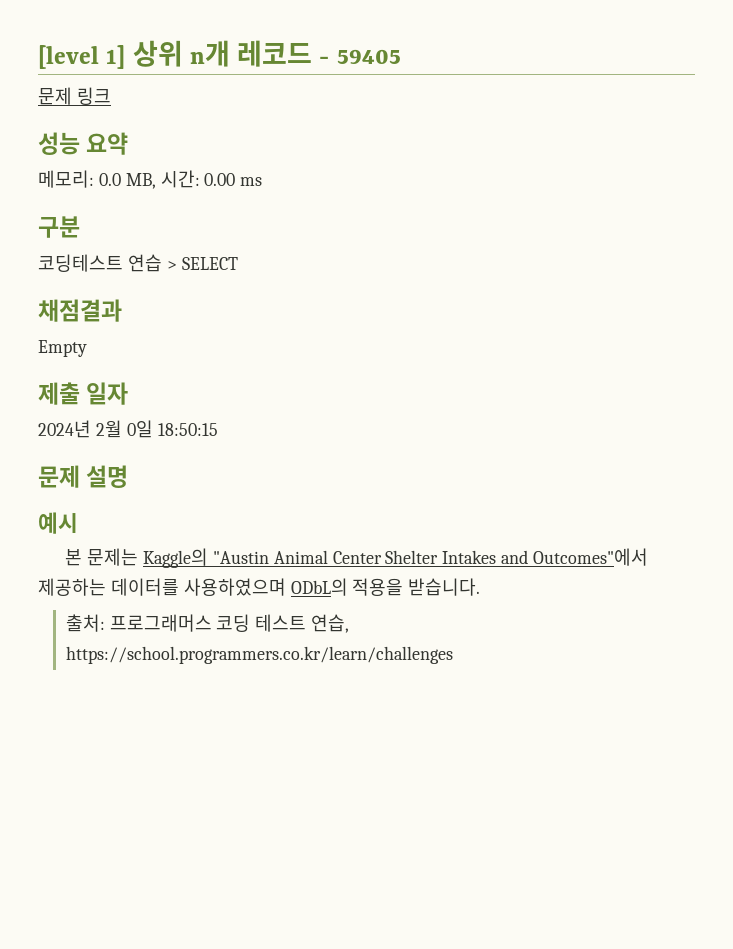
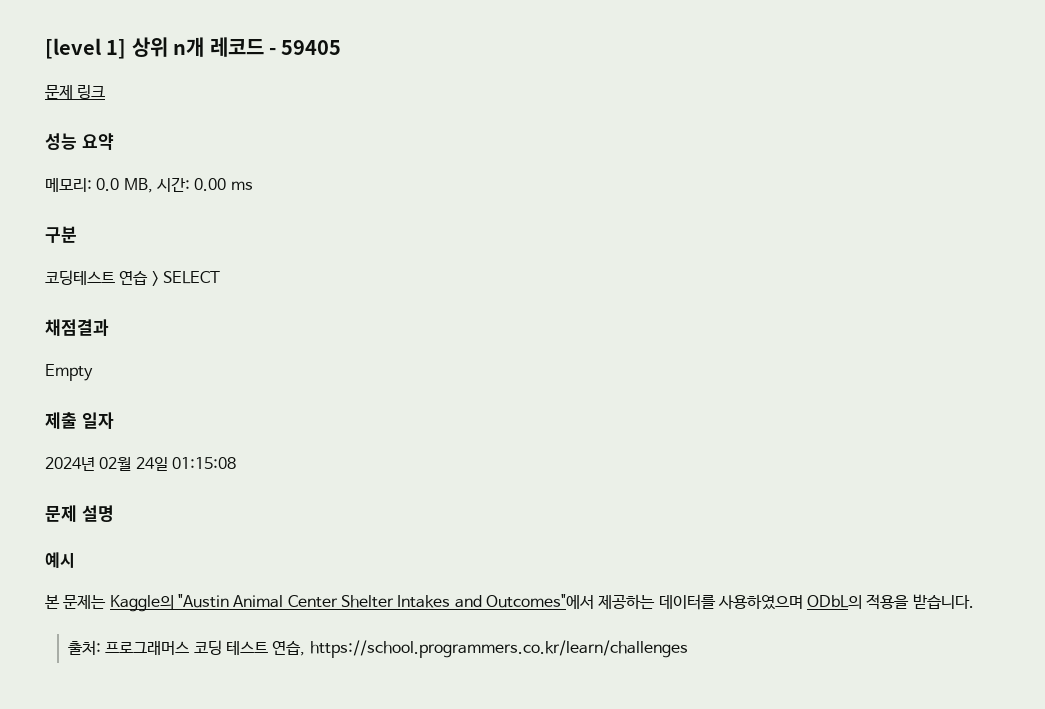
[95,420,218,438] 2월 0일 18:50:15 -> [99,456,236,471] 02월 24일 01:15:08

